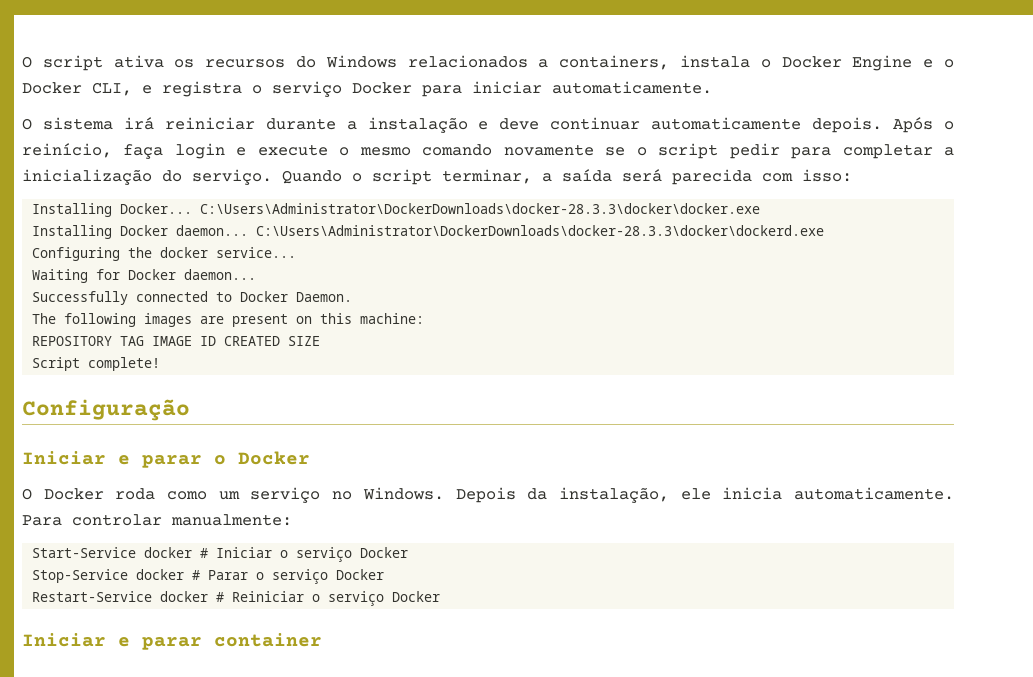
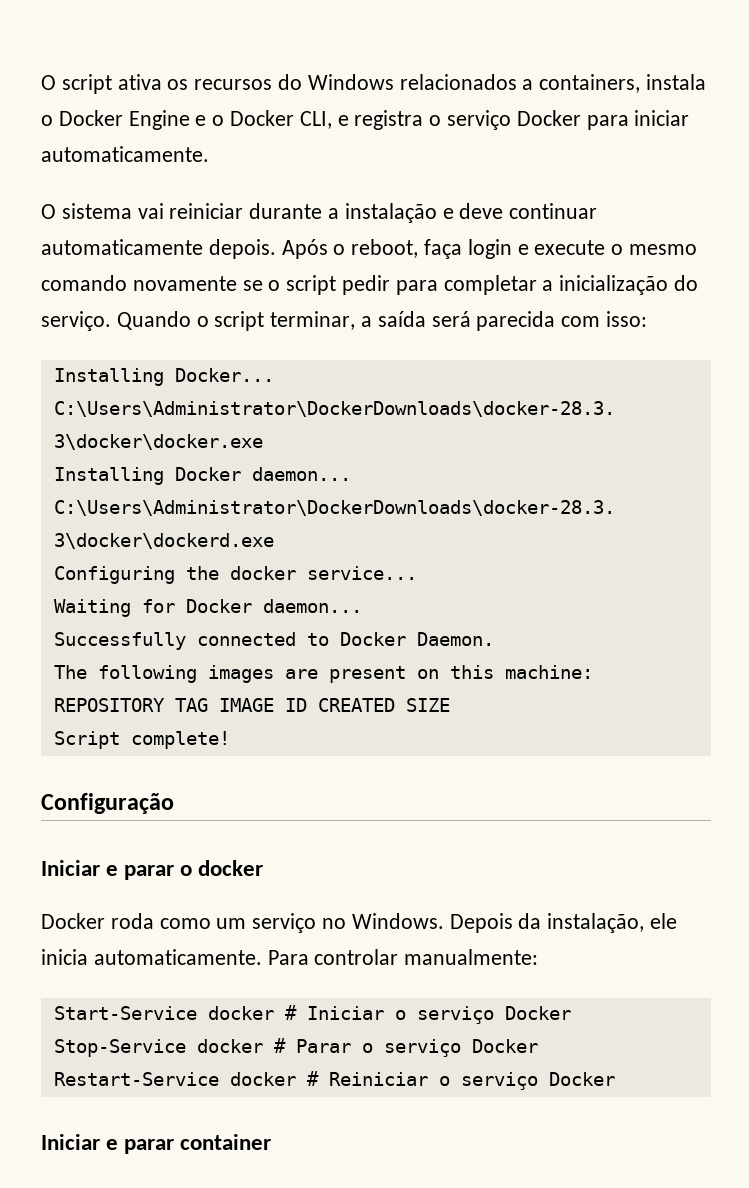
[123,117,154,130] irá -> [137,203,164,219] vai
[22,143,112,158] reinício, -> [351,239,419,258] reboot,
[238,451,310,465] [22,488,32,500] Docker // O -> [198,860,264,876] docker //

